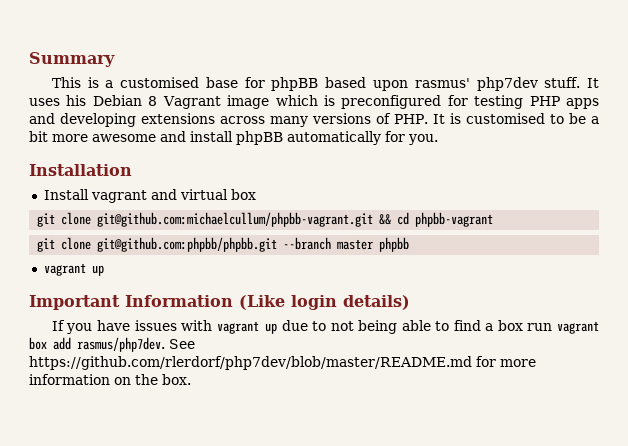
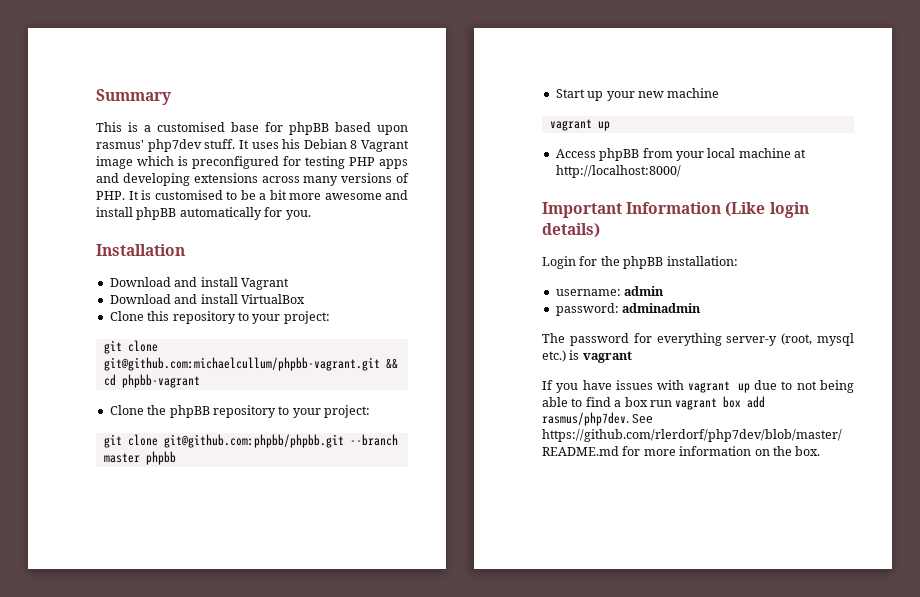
[43,189,256,203] Install vagrant and virtual box -> [109,277,289,290] [109,294,305,304] [109,311,330,324] Download and install Vagrant // Download and install VirtualBox // Clone this repository to your project:
(494, 219) none -> [109,405,370,418] // Clone the phpBB repository to your project:
[43,263,104,276] vagrant up -> [555,88,720,101] [549,119,610,131] [555,148,806,161] [555,165,681,178] Start up your new machine // vagrant up // Access phpBB from your local machine at http://localhost:8000/
(410, 302) none -> [542,256,738,269] [555,286,665,296] [555,303,702,316] [542,333,854,346] [542,350,632,363] // Login for the phpBB installation: // username: admin // password: adminadmin // The password for everything server-y (root, mysql etc.) is vagrant

